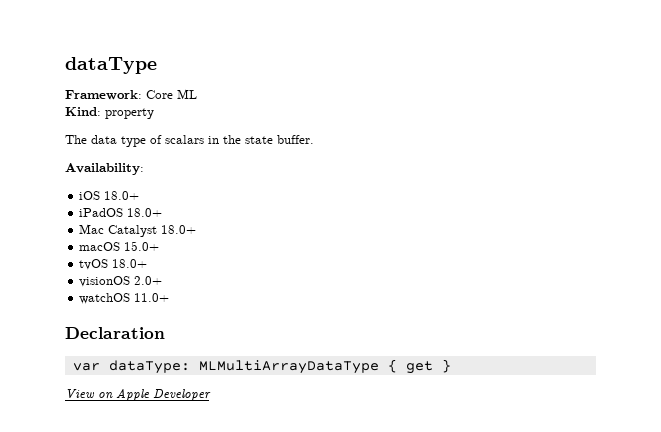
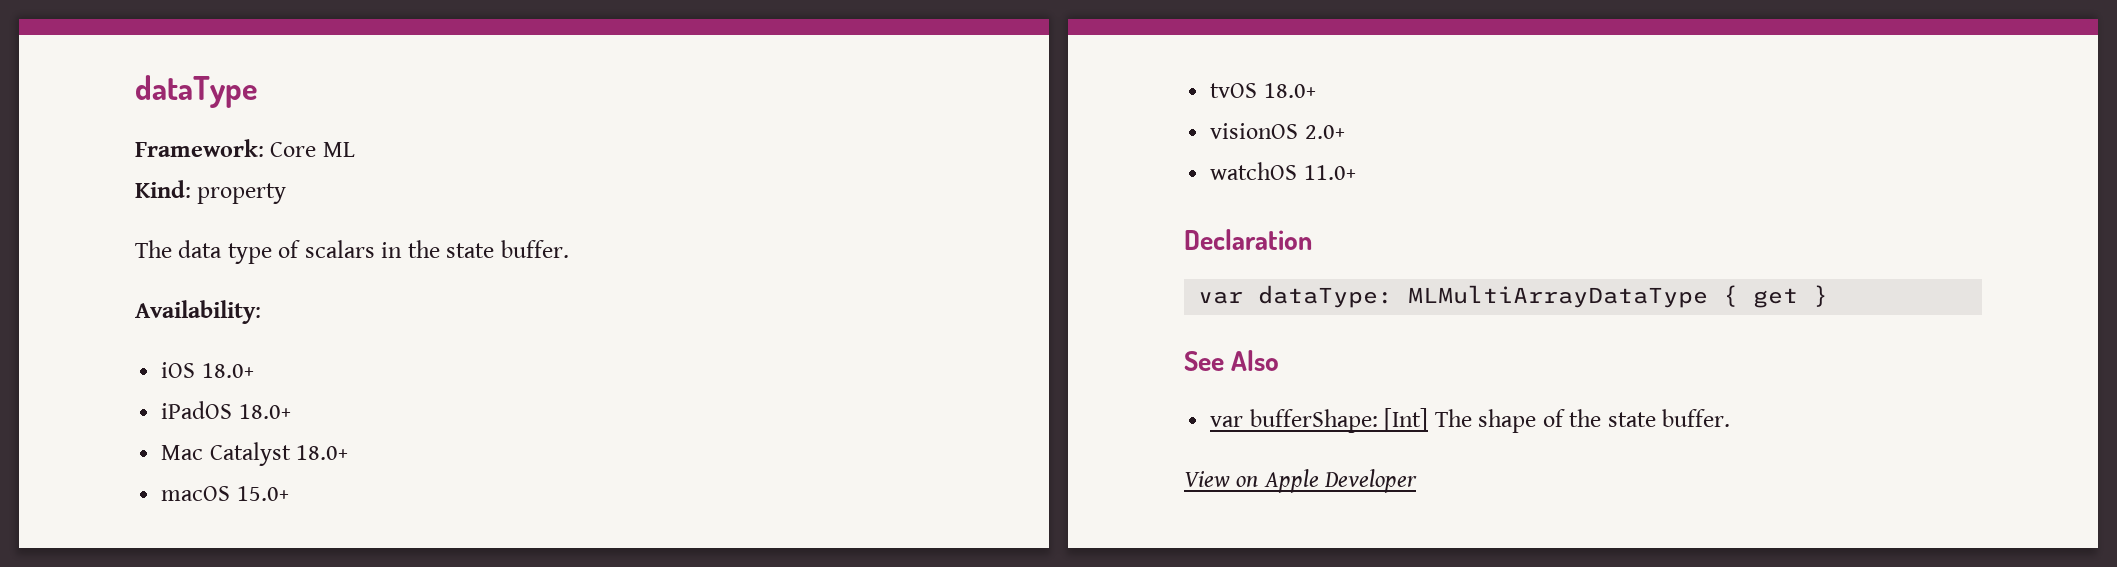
(451, 366) none -> [1184,350,1280,371] [1210,408,1731,433] // See Also // var bufferShape: [Int] The shape of the state buffer.

